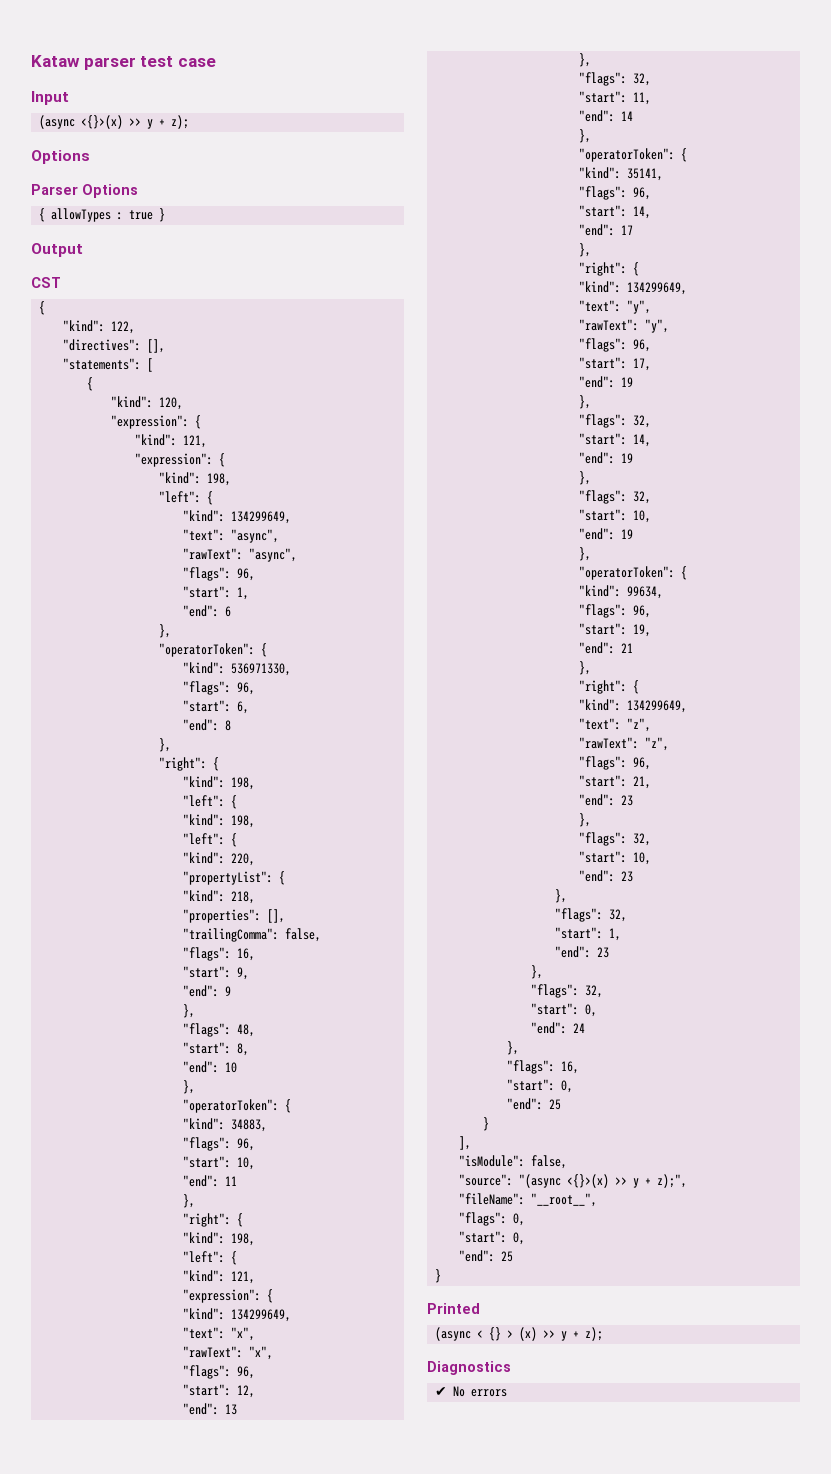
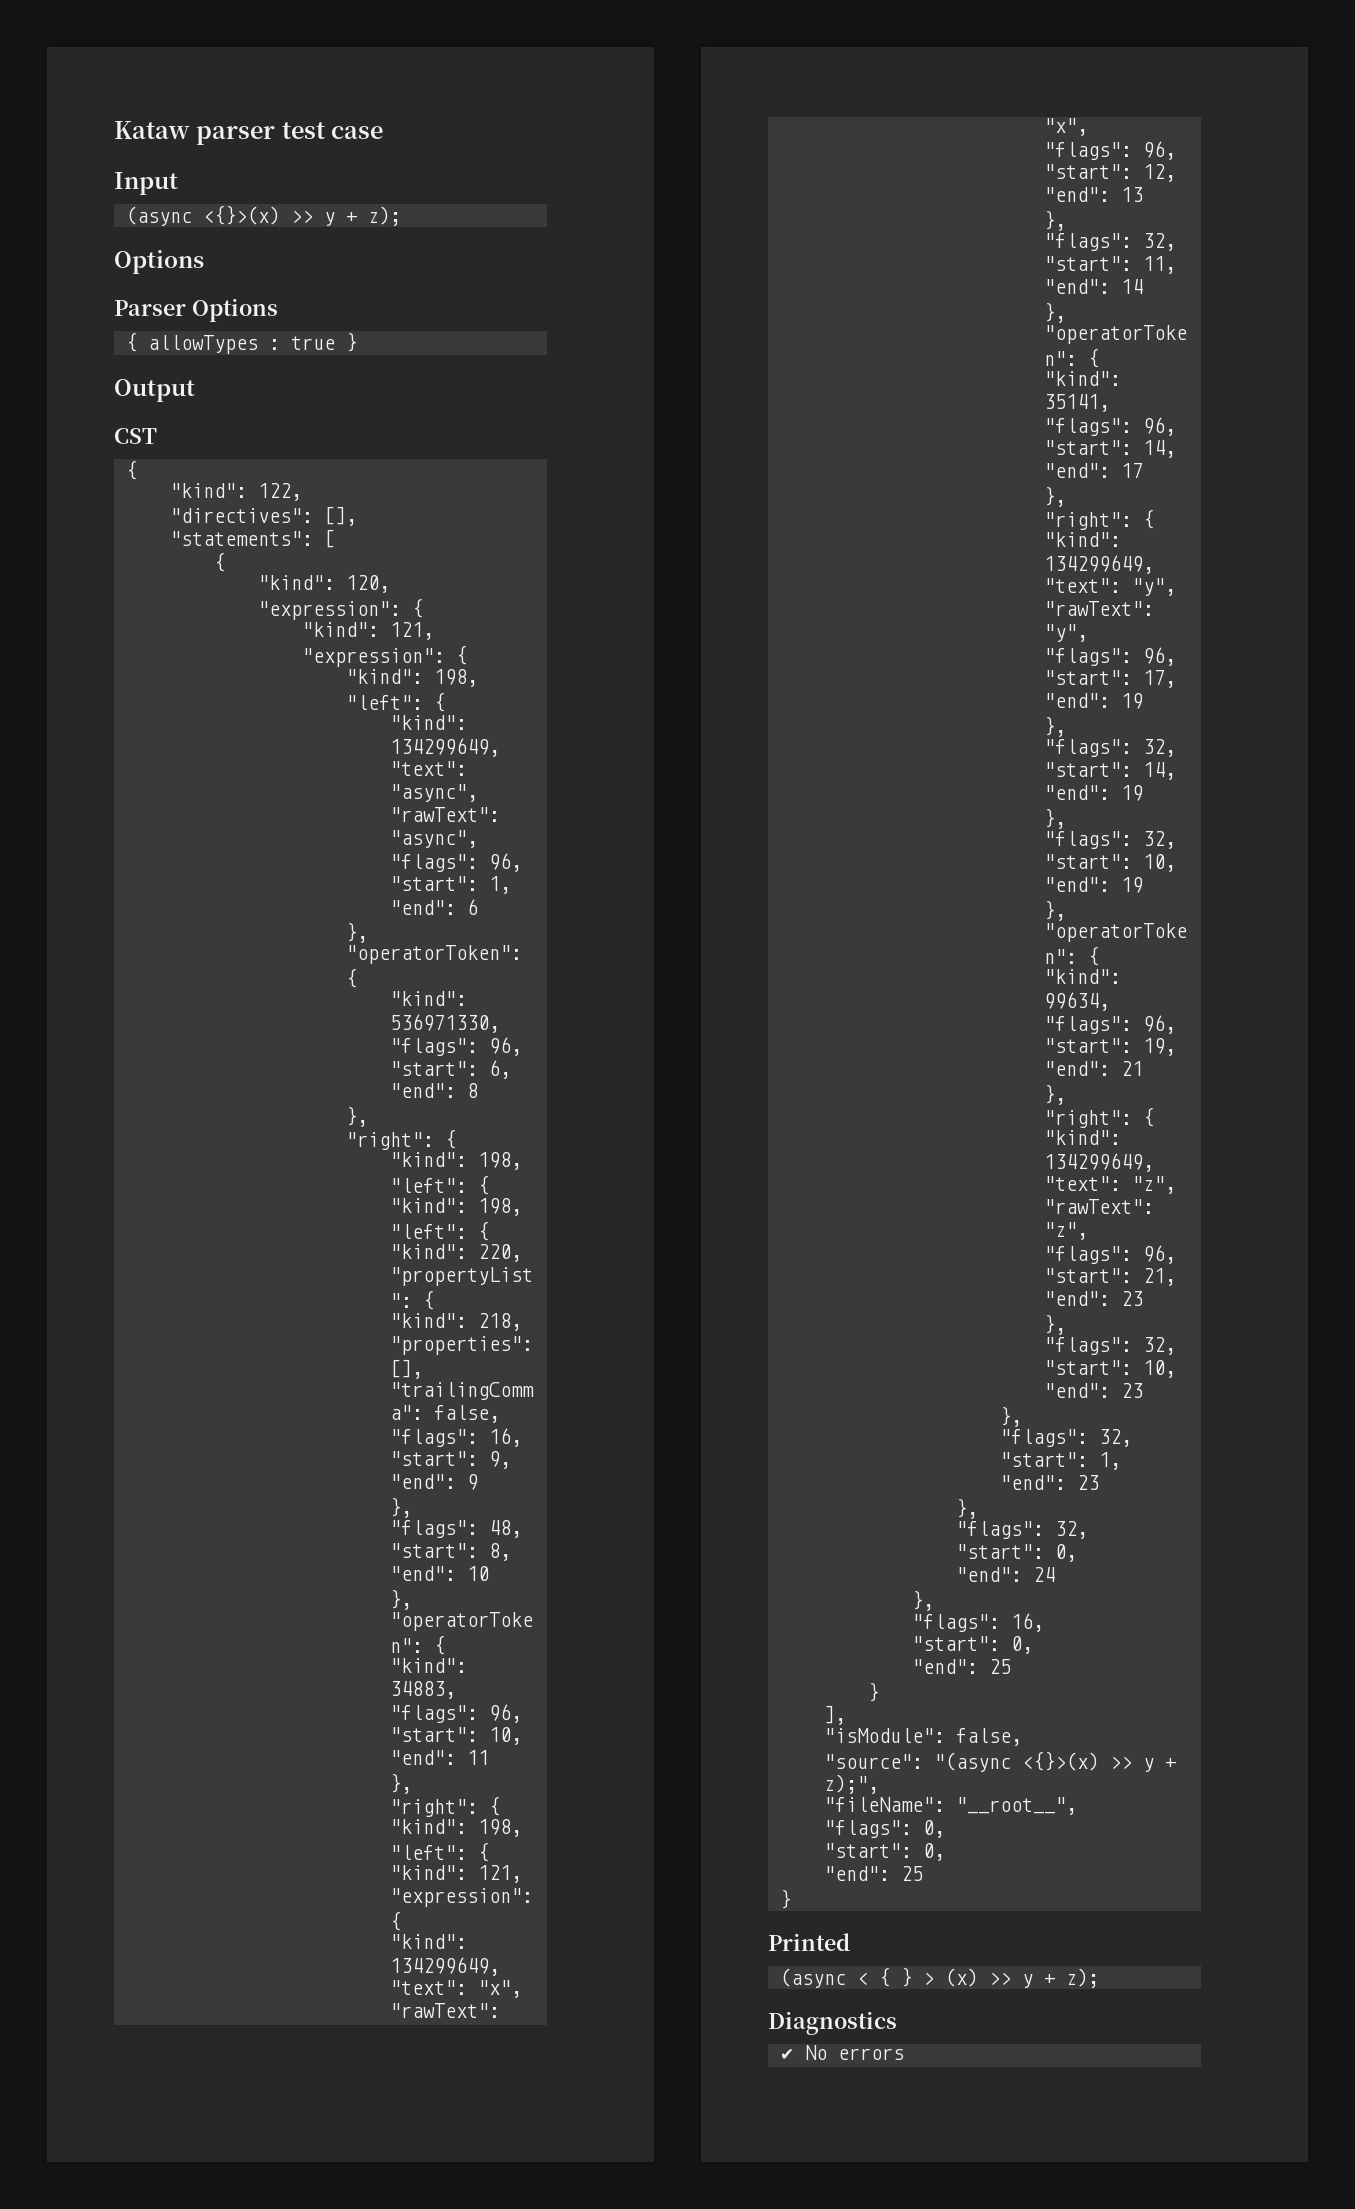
[489,1327,502,1341] {} -> [879,1967,913,1987] { }

